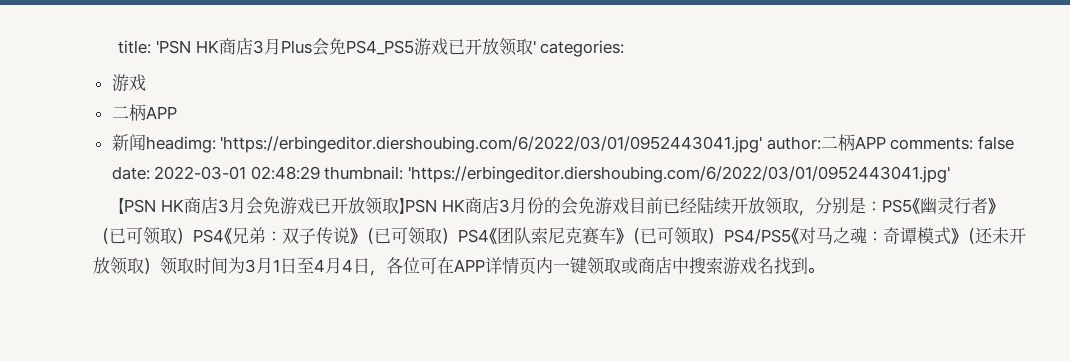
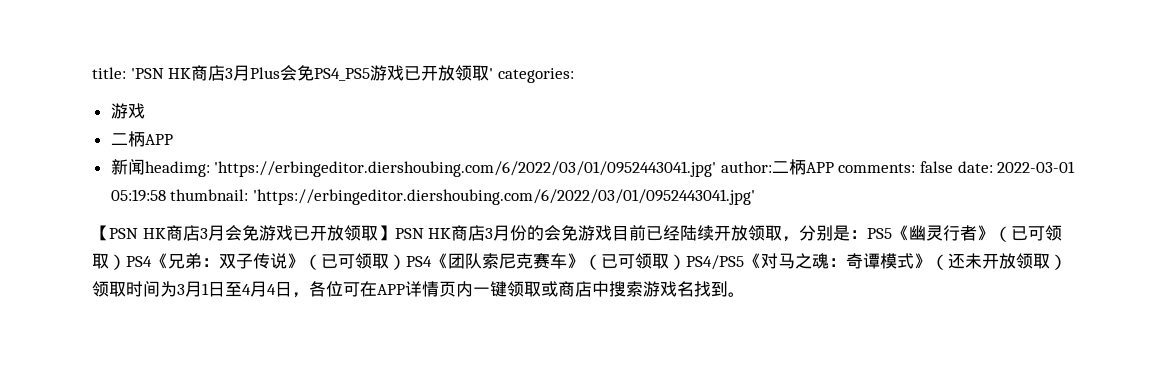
[250,166,320,180] 02:48:29 -> [110,189,166,202] 05:19:58

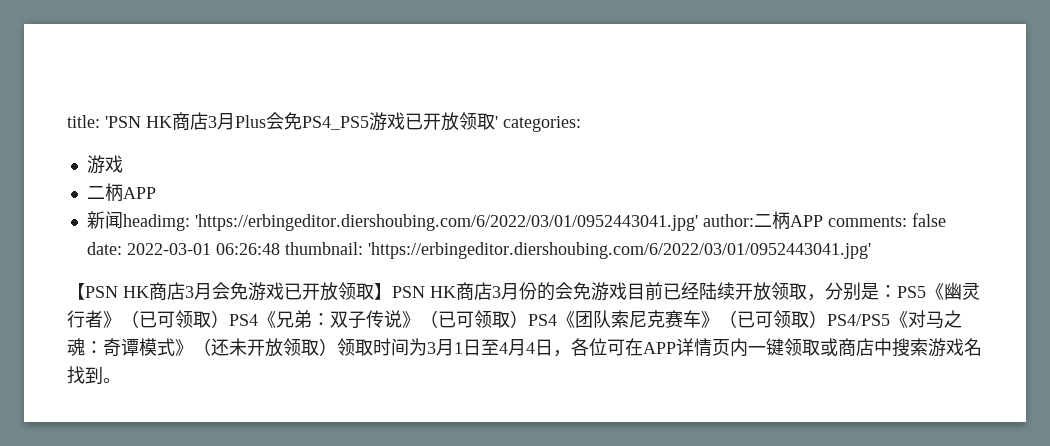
[110,189,166,202] 05:19:58 -> [215,243,280,255] 06:26:48

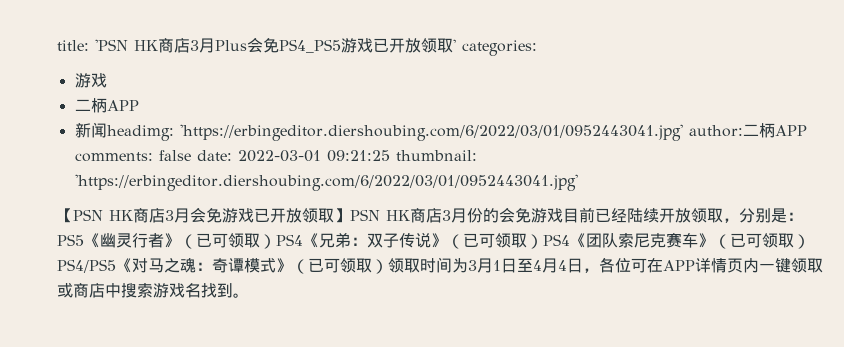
[215,243,280,255] 06:26:48 -> [326,150,390,162] 09:21:25
[211,338,283,357] 还未开放 -> [308,258,340,273] 已可

